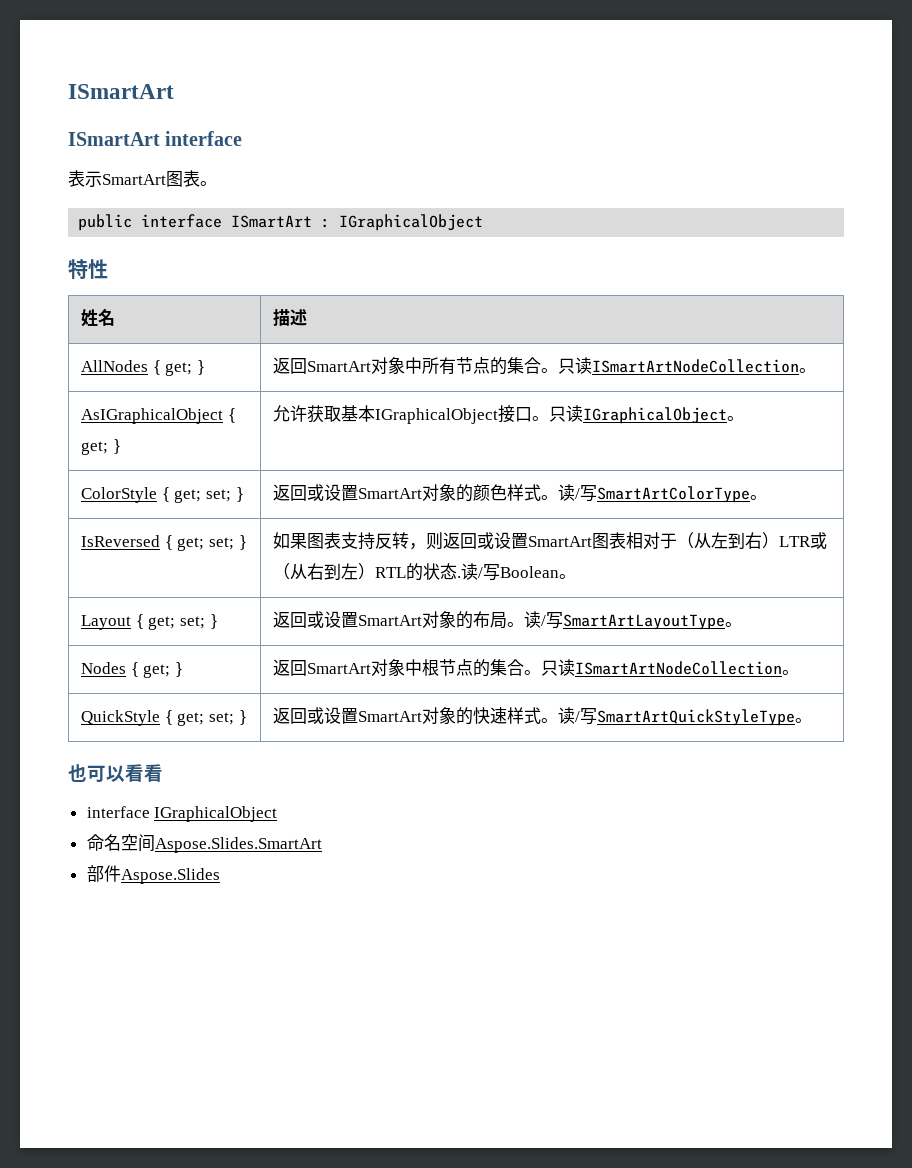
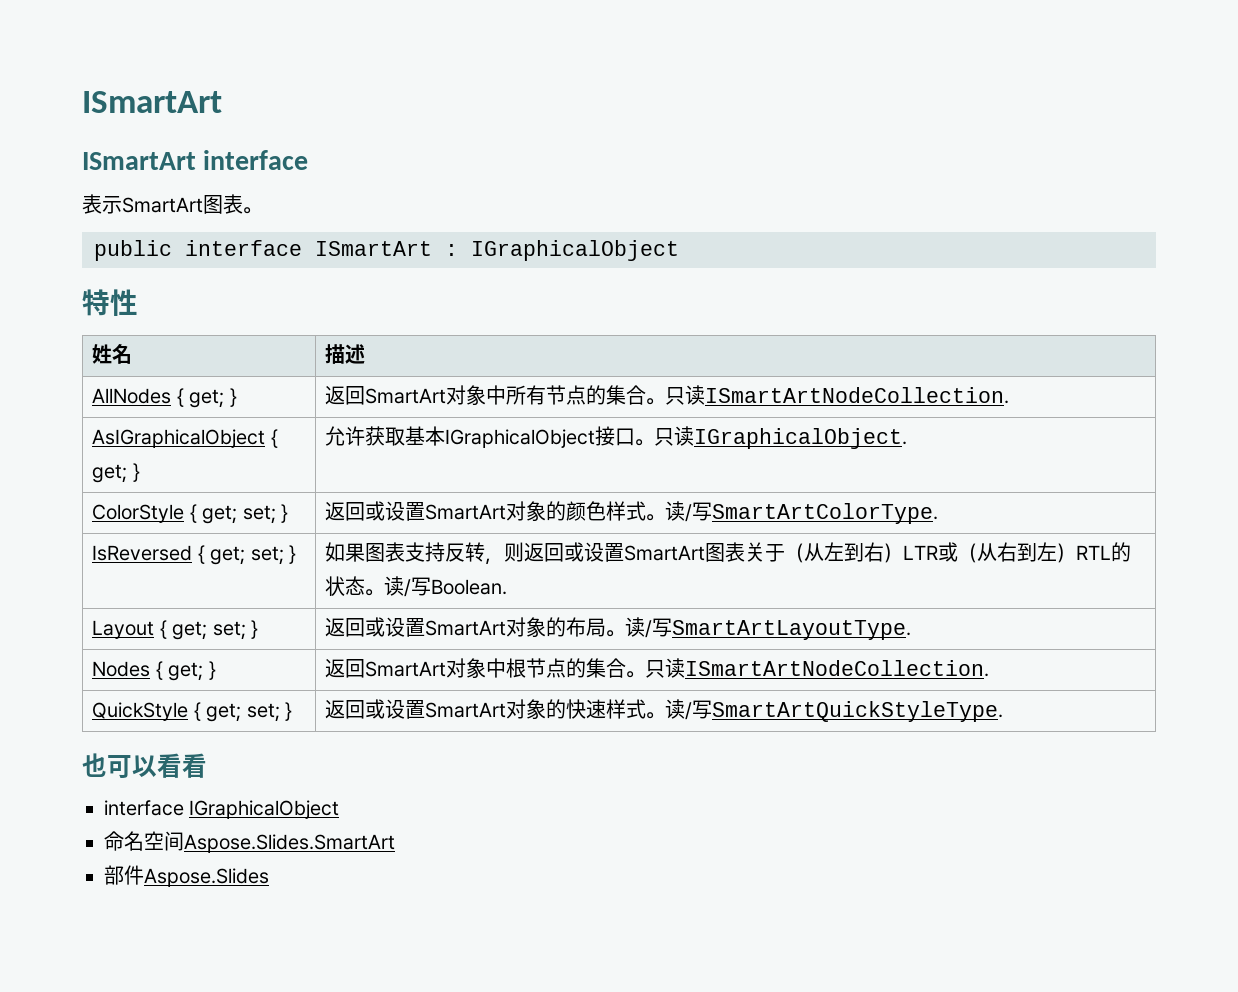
[592,359,817,373] ISmartArtNodeCollection。 -> [705,387,1010,404] ISmartArtNodeCollection.
[583,407,745,424] IGraphicalObject。 -> [694,428,908,449] IGraphicalObject.
[597,486,768,503] SmartArtColorType。 -> [712,503,939,524] SmartArtColorType.
[626,532,661,549] 相对 -> [745,542,766,562] 关
[457,563,577,581] .读/写Boolean。 -> [365,576,508,597] 。读/写Boolean.
[563,614,743,630] SmartArtLayoutType。 -> [672,620,912,640] SmartArtLayoutType.
[575,661,800,675] ISmartArtNodeCollection。 -> [685,660,990,677] ISmartArtNodeCollection.
[597,709,813,726] SmartArtQuickStyleType。 -> [712,701,1004,722] SmartArtQuickStyleType.

